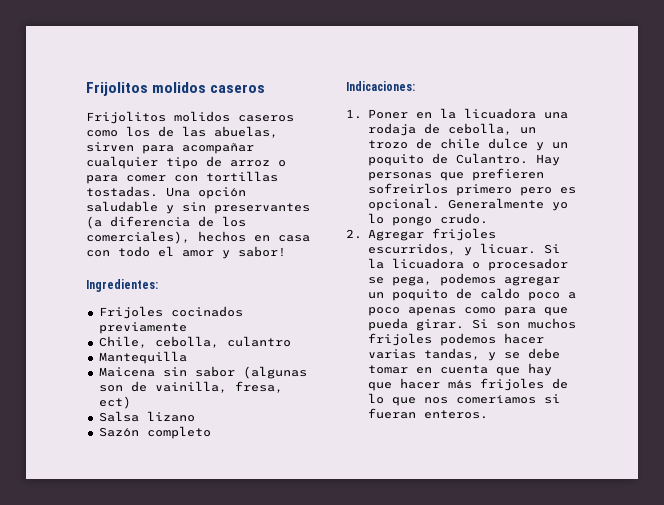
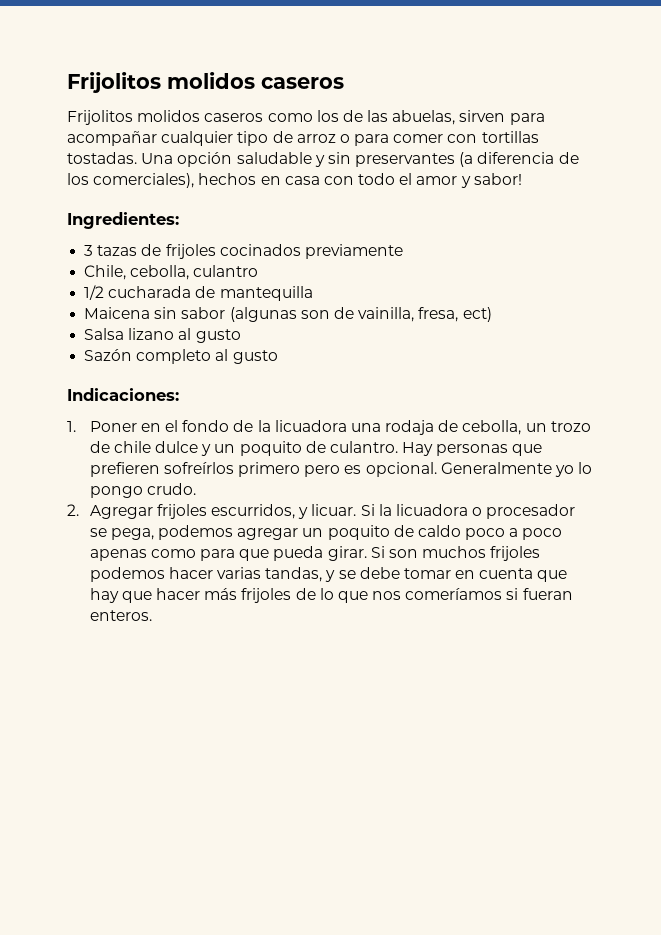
[98,306,163,319] Frijoles -> [84,244,216,259] 3 tazas de frijoles
[98,351,187,364] Mantequilla -> [84,285,313,301] 1/2 cucharada de mantequilla
(195, 416) none -> [178,328,241,343] al gusto
(211, 432) none -> [215,349,278,364] al gusto
(432, 115) none -> [164,420,254,432] el fondo de
[455,153,528,164] Culantro. -> [329,441,398,453] culantro.
[367,183,448,194] sofreirlos -> [163,462,234,474] sofreírlos

